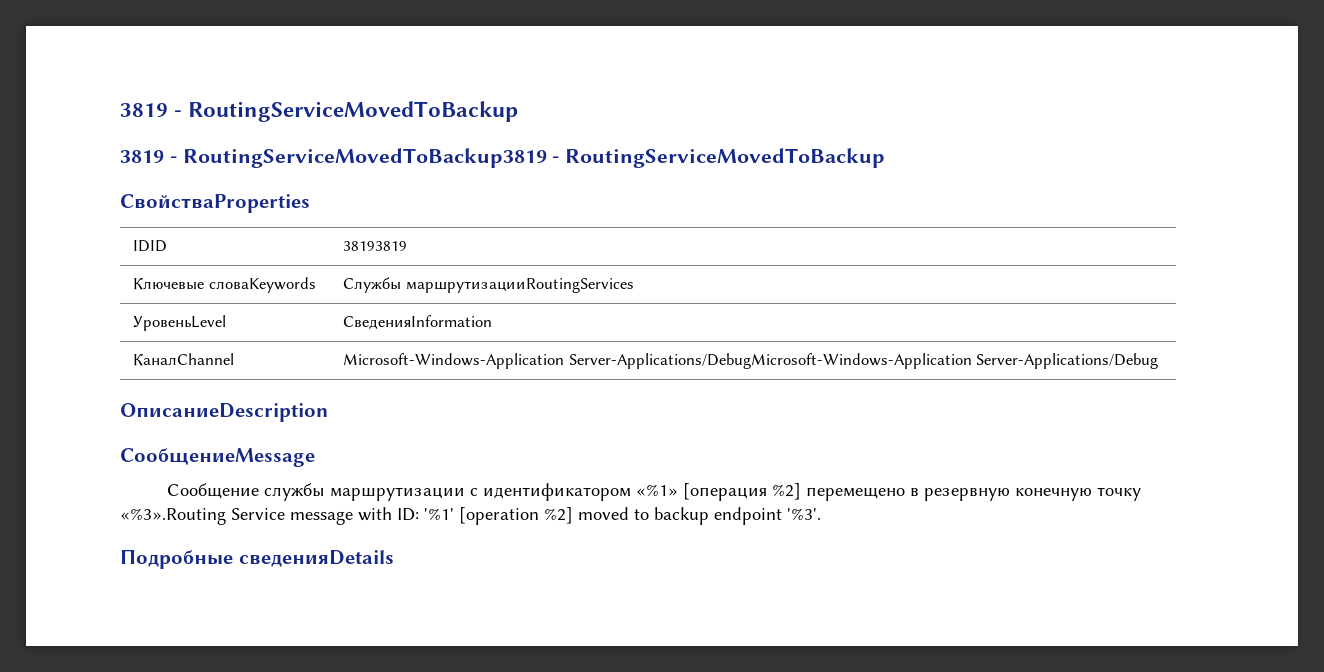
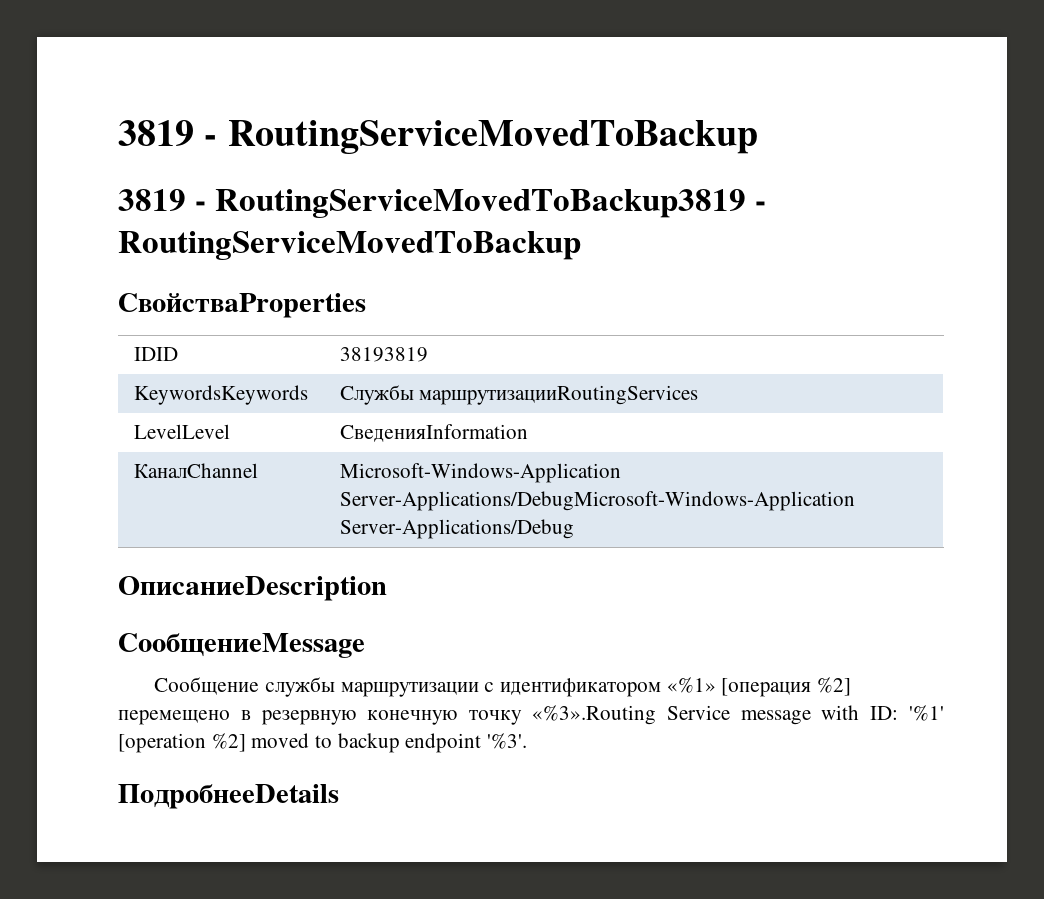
[133,277,316,293] Ключевые словаKeywords -> [133,385,308,405] KeywordsKeywords
[133,315,227,331] УровеньLevel -> [133,424,230,439] LevelLevel
[120,549,394,569] Подробные сведенияDetails -> [118,784,339,809] ПодробнееDetails

